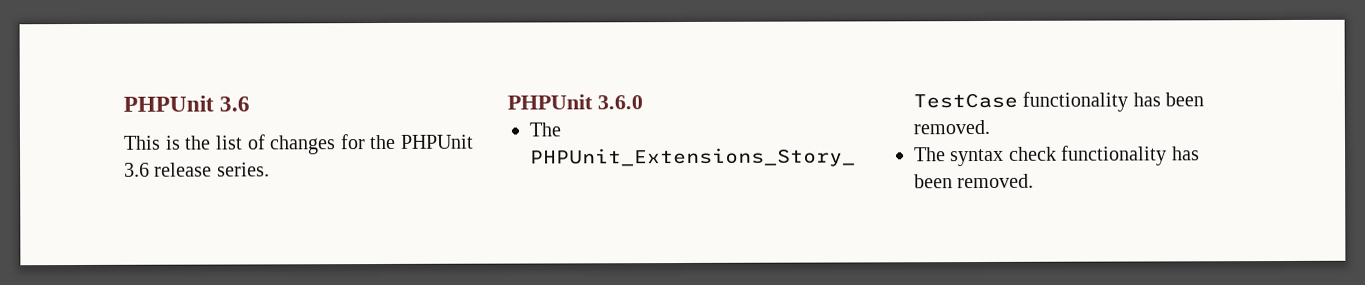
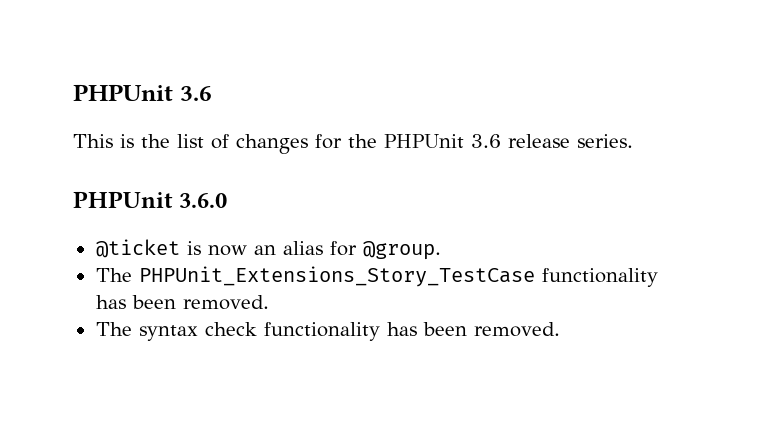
(643, 102) none -> [95,239,441,260] // @ticket is now an alias for @group.

